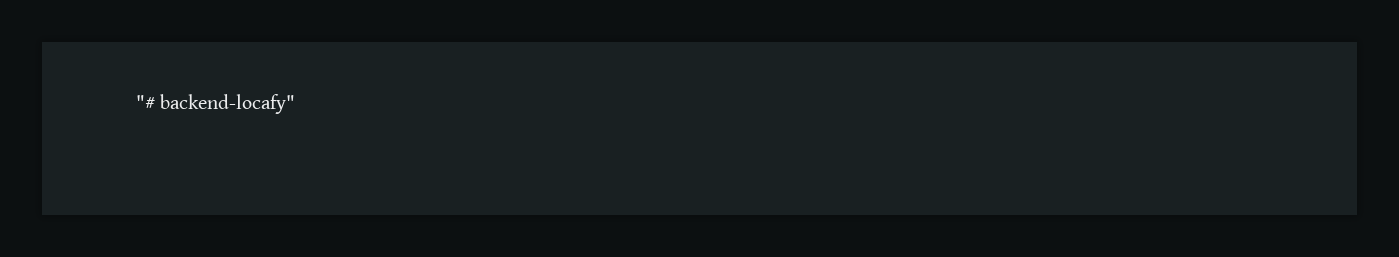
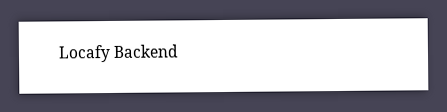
[136,94,296,114] "# backend-locafy" -> [58,44,180,63] Locafy Backend

